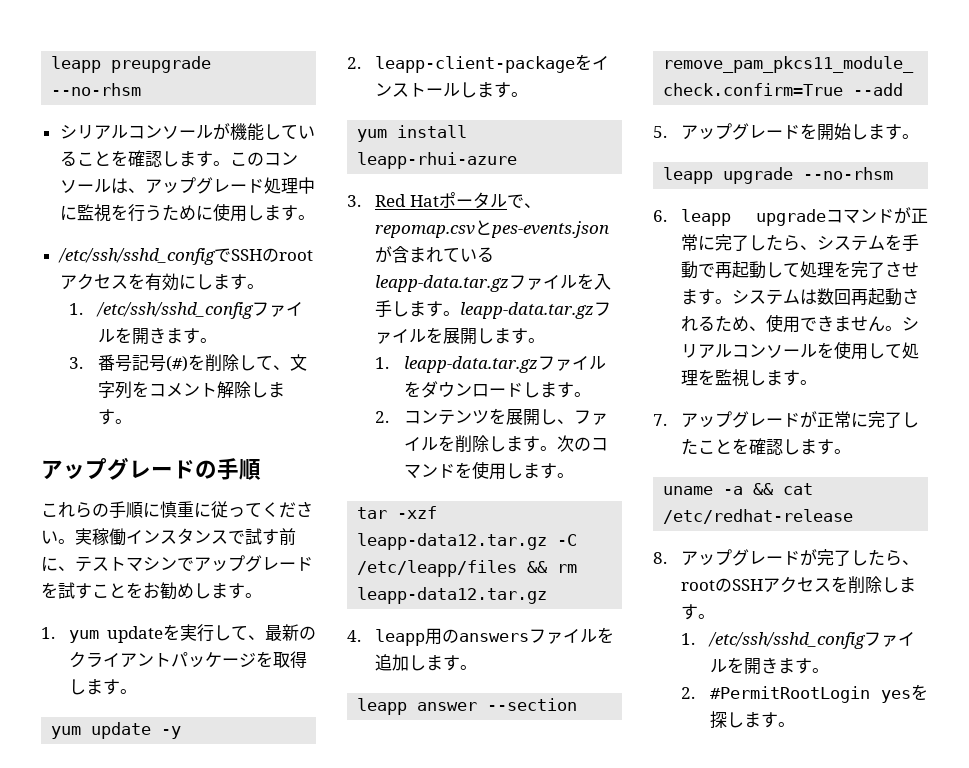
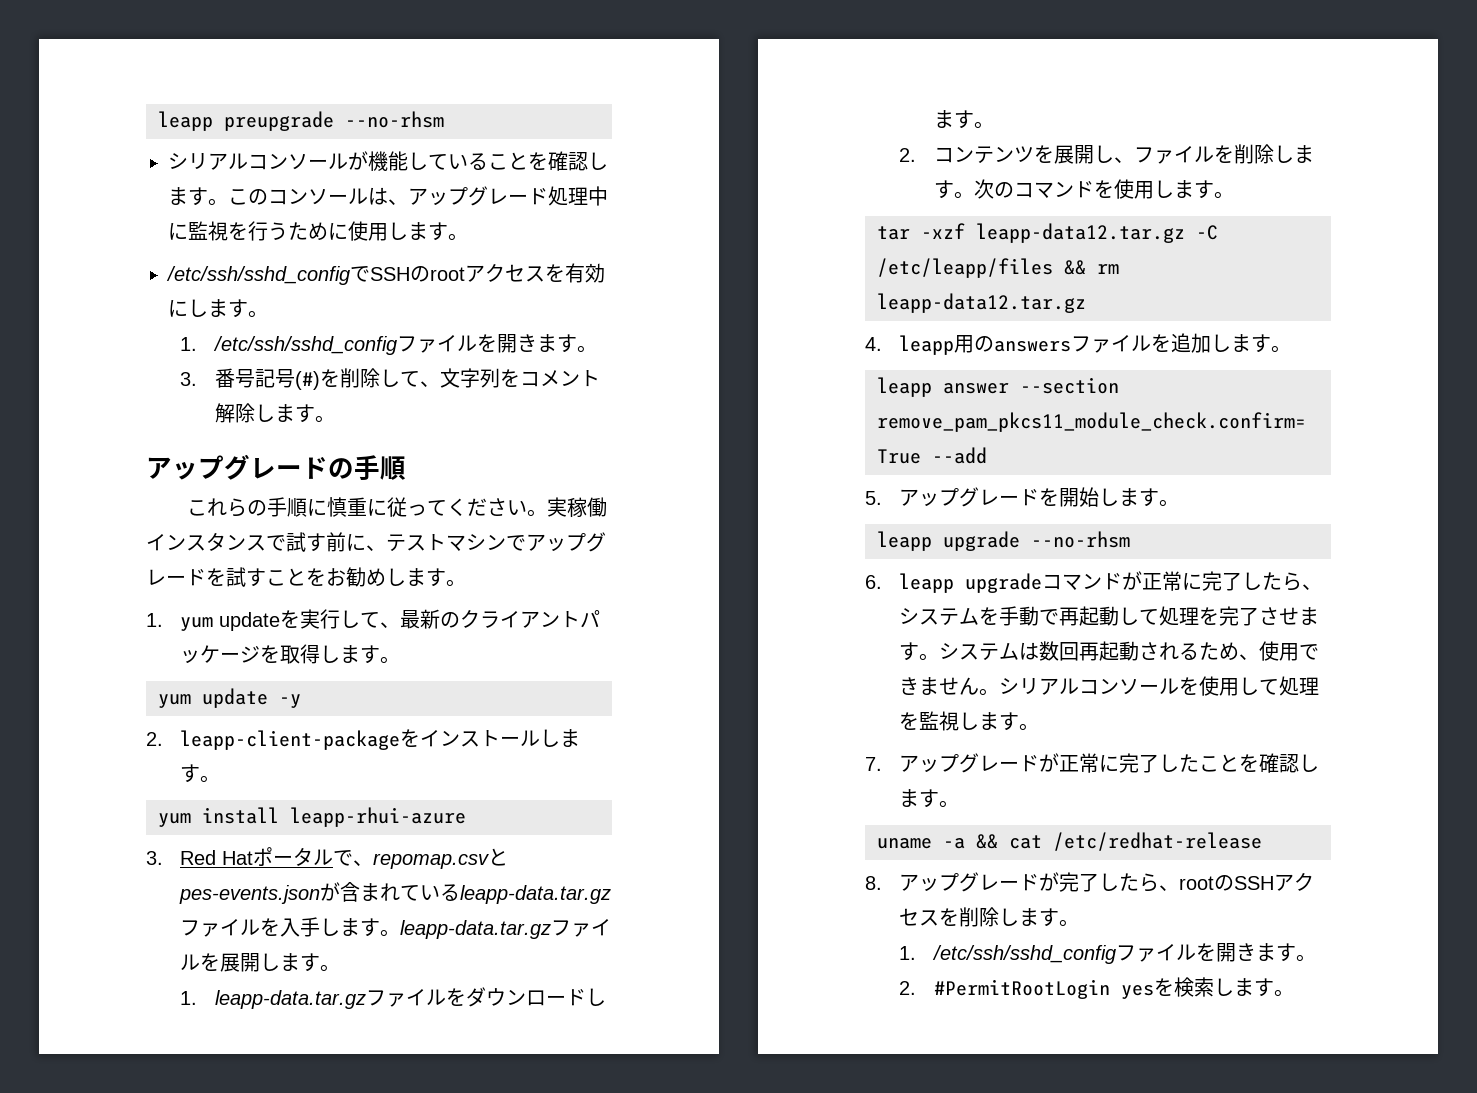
[709,711,727,729] 探 -> [1173,977,1214,997] 検索

